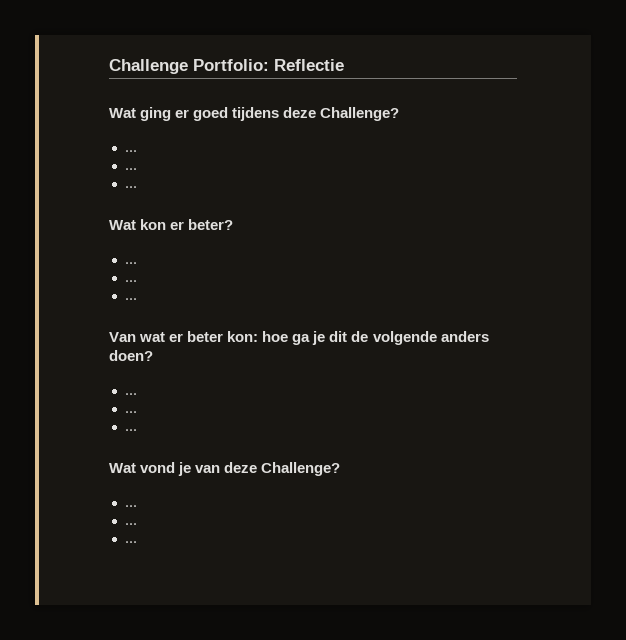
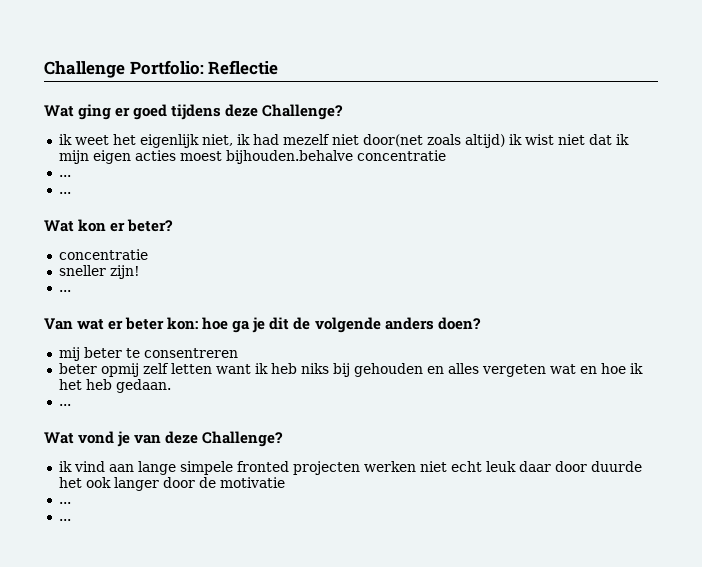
[124,150,137,152] ... -> [58,134,629,148] [58,150,446,164] ik weet het eigenlijk niet, ik had mezelf niet door(net zoals altijd) ik wist niet dat ik mijn eigen acties moest bijhouden.behalve concentratie
[124,262,137,264] [124,280,137,282] ... // ... -> [58,249,148,260] [58,265,140,279] concentratie // sneller zijn!
[124,393,137,395] [124,411,137,413] ... // ... -> [58,347,238,361] [58,363,643,377] [58,379,171,393] mij beter te consentreren // beter opmij zelf letten want ik heb niks bij gehouden en alles vergeten wat en hoe ik het heb gedaan.
[124,505,137,507] ... -> [58,461,642,475] [58,477,285,491] ik vind aan lange simpele fronted projecten werken niet echt leuk daar door duurde het ook langer door de motivatie

